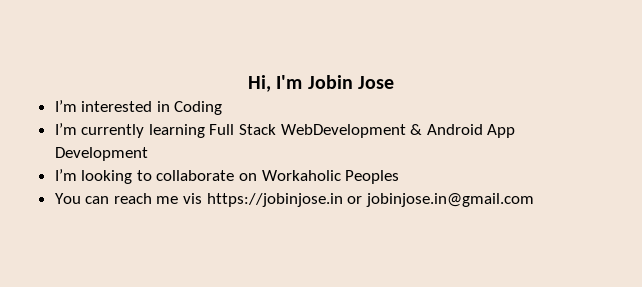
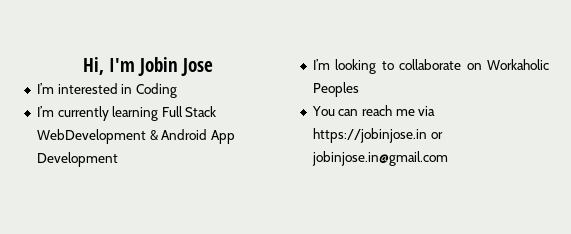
[183,193,203,204] vis -> [418,106,436,116] via

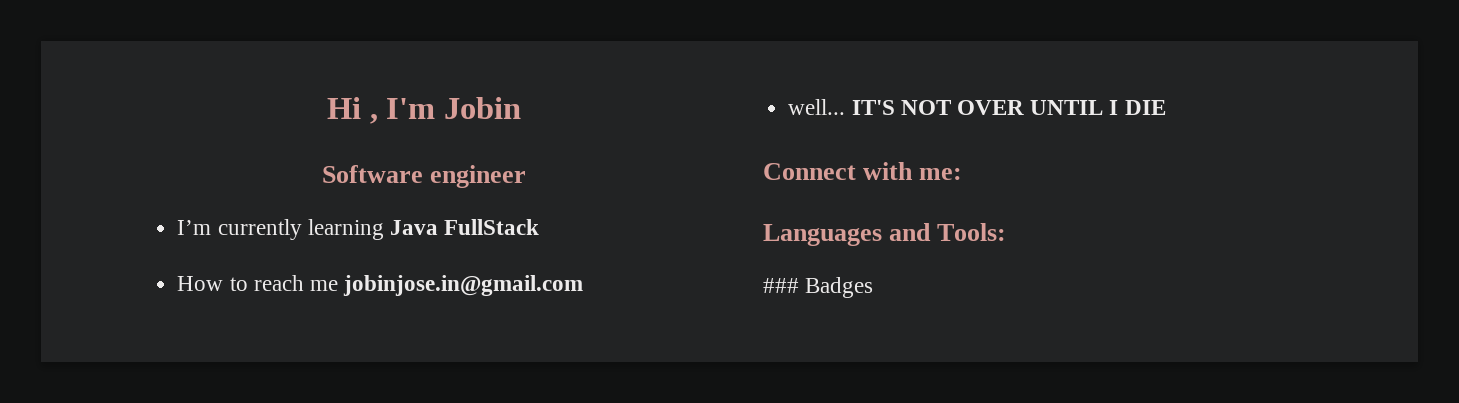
[82,57,104,75] Hi, -> [326,97,378,124] Hi ,
[180,58,213,76] [36,83,177,98] [36,106,217,121] [36,129,235,144] [36,152,118,167] [312,59,549,74] [312,82,359,97] [311,105,436,116] [312,128,443,143] [311,151,448,166] Jose // I’m interested in Coding // I’m currently learning Full Stack WebDevelopment & Android App Development // I’m looking to collaborate on Workaholic Peoples // You can reach me via https://jobinjose.in or jobinjose.in@gmail.com -> [321,165,527,188] [177,219,540,240] [177,275,584,296] [788,99,1166,115] [763,162,963,180] [763,223,1007,246] [763,277,874,298] // Software engineer // I’m currently learning Java FullStack // How to reach me jobinjose.in@gmail.com // well... IT'S NOT OVER UNTIL I DIE // Connect with me: // Languages and Tools: // ### Badges

